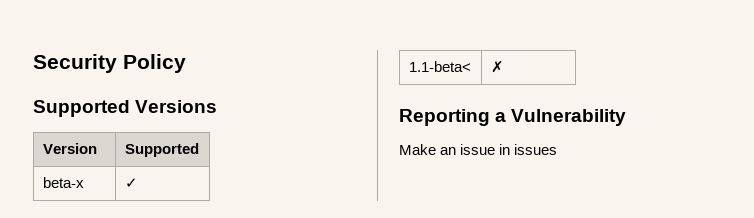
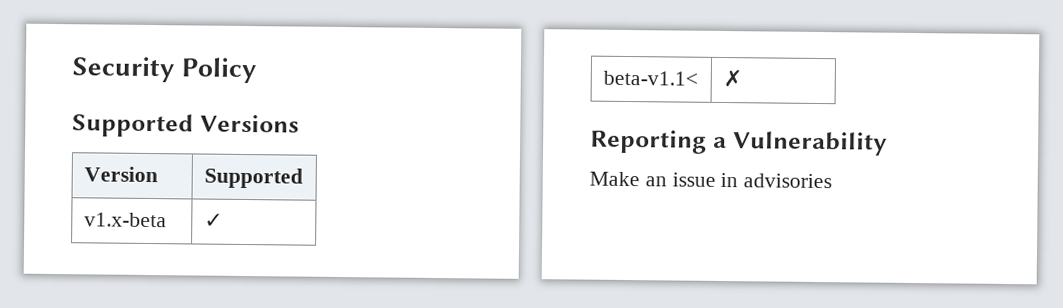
[42,177,84,188] beta-x -> [83,212,167,228] v1.x-beta
[408,61,471,72] 1.1-beta< -> [602,70,698,86] beta-v1.1<
[514,144,558,155] issues -> [743,173,833,189] advisories

